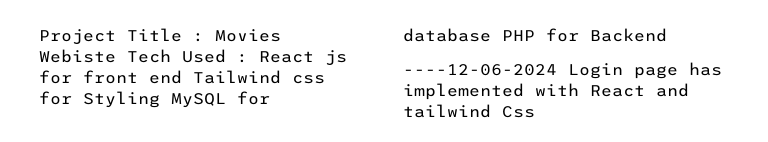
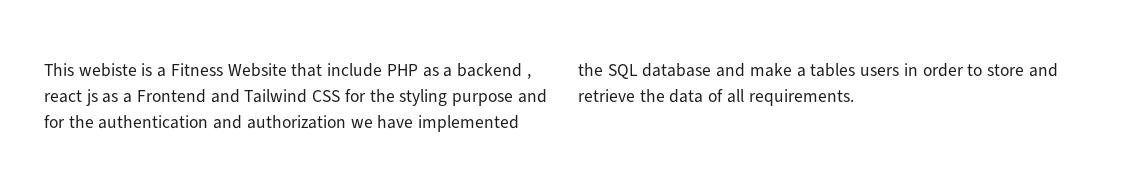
[39,28,281,45] [39,49,347,66] [39,70,325,84] [39,91,270,108] [403,28,667,42] [403,62,722,79] [403,83,689,100] [403,104,535,118] Project Title : Movies Webiste Tech Used : React js for front end Tailwind css for Styling MySQL for database PHP for Backend // ----12-06-2024 Login page has implemented with React and tailwind Css -> [44,63,531,79] [44,89,547,106] [44,115,520,132] [578,63,1058,79] [578,89,854,106] This webiste is a Fitness Website that include PHP as a backend , react js as a Frontend and Tailwind CSS for the styling purpose and for the authentication and authorization we have implemented the SQL database and make a tables users in order to store and retrieve the data of all requirements.

